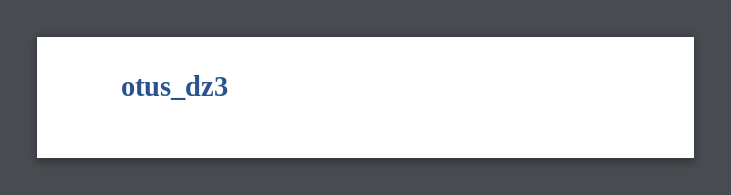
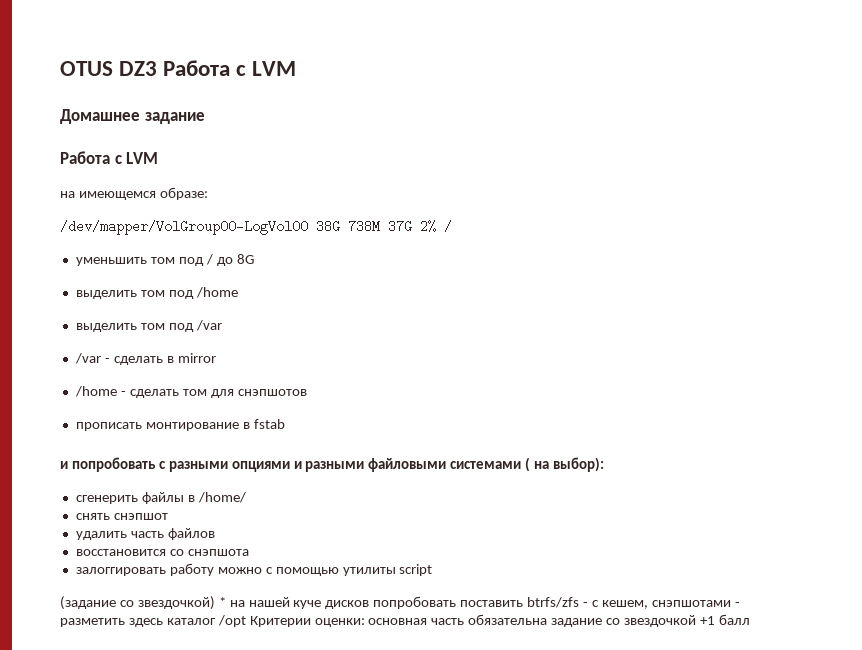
[121,75,228,100] otus_dz3 -> [60,60,297,76] [60,109,205,124] [60,151,159,164] [60,187,208,200] [60,220,452,235] [75,254,254,266] [75,287,238,299] [75,320,222,332] [74,353,216,365] [74,386,307,398] [75,419,285,431] [60,457,605,472] [75,492,246,504] [75,513,168,520] [75,528,215,540] [75,549,249,556] [75,563,433,576] [60,596,740,610] [60,614,750,627] OTUS DZ3 Работа с LVM // Домашнее задание // Работа с LVM // на имеющемся образе: // /dev/mapper/VolGroup00-LogVol00 38G 738M 37G 2% / // уменьшить том под / до 8G // выделить том под /home // выделить том под /var // /var - сделать в mirror // /home - сделать том для снэпшотов // прописать монтирование в fstab // и попробовать с разными опциями и разными файловыми системами ( на выбор): // сгенерить файлы в /home/ // снять снэпшот // удалить часть файлов // восстановится со снэпшота // залоггировать работу можно с помощью утилиты script // (задание со звездочкой) * на нашей куче дисков попробовать поставить btrfs/zfs - с кешем, снэпшотами - разметить здесь каталог /opt Критерии оценки: основная часть обязательна задание со звездочкой +1 балл

